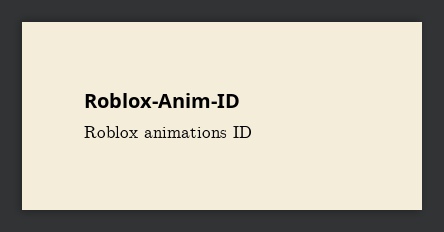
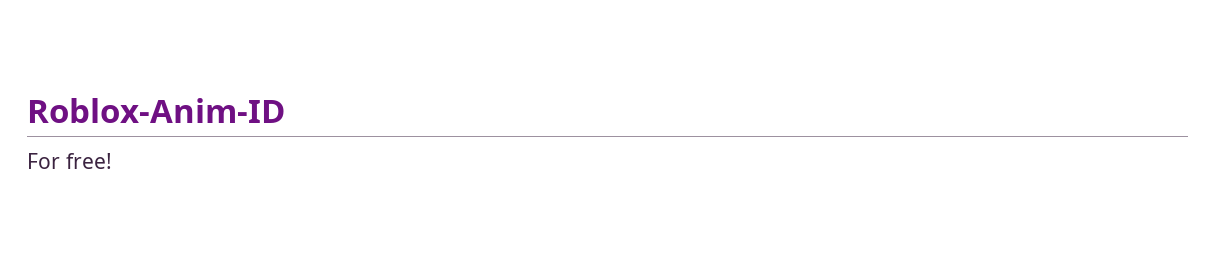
[84,126,252,138] Roblox animations ID -> [27,153,112,169] For free!

